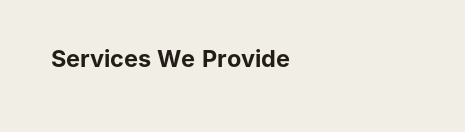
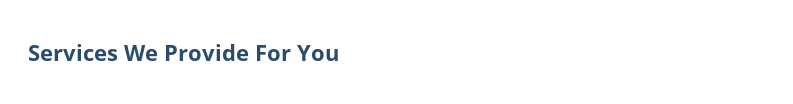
(290, 58) none -> [255,45,339,61] For You

